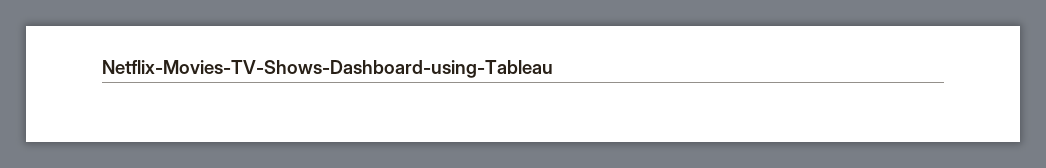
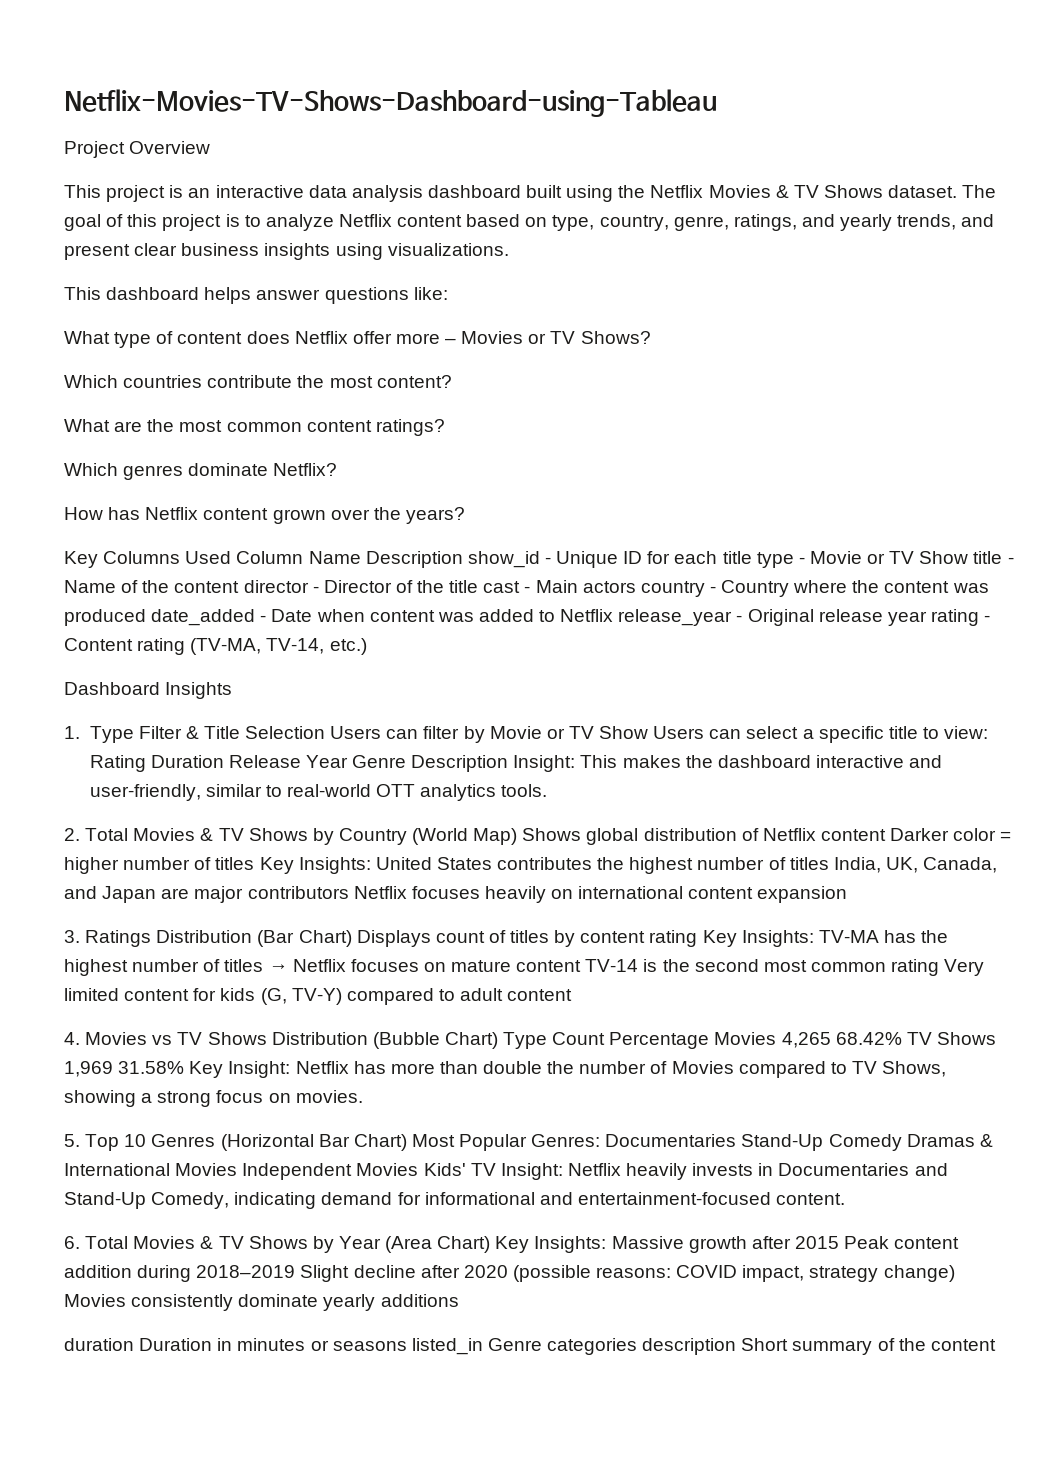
(553, 69) none -> [64,141,211,158] [64,185,997,202] [64,214,995,231] [64,243,509,260] [64,287,448,304] [64,331,651,348] [64,375,452,388] [64,419,445,436] [64,463,338,480] [64,507,465,524] [64,551,1014,568] [64,580,989,597] [64,609,991,626] [64,638,367,655] [64,682,233,699] [64,726,989,743] [89,755,943,772] [89,784,548,801] [64,828,1012,845] [64,857,998,874] [64,886,848,903] [64,930,949,947] [64,959,985,976] [64,988,573,1005] [64,1032,996,1049] [64,1061,947,1078] [64,1090,363,1107] [64,1134,993,1151] [64,1163,948,1180] [64,1192,846,1209] [64,1236,960,1253] [64,1265,955,1282] [64,1294,459,1311] [64,1338,996,1355] // Project Overview // This project is an interactive data analysis dashboard built using the Netflix Movies & TV Shows dataset. The goal of this project is to analyze Netflix content based on type, country, genre, ratings, and yearly trends, and present clear business insights using visualizations. // This dashboard helps answer questions like: // What type of content does Netflix offer more – Movies or TV Shows? // Which countries contribute the most content? // What are the most common content ratings? // Which genres dominate Netflix? // How has Netflix content grown over the years? // Key Columns Used Column Name Description show_id - Unique ID for each title type - Movie or TV Show title - Name of the content director - Director of the title cast - Main actors country - Country where the content was produced date_added - Date when content was added to Netflix release_year - Original release year rating - Content rating (TV-MA, TV-14, etc.) // Dashboard Insights // 1. Type Filter & Title Selection Users can filter by Movie or TV Show Users can select a specific title to view: Rating Duration Release Year Genre Description Insight: This makes the dashboard interactive and user-friendly, similar to real-world OTT analytics tools. // 2. Total Movies & TV Shows by Country (World Map) Shows global distribution of Netflix content Darker color = higher number of titles Key Insights: United States contributes the highest number of titles India, UK, Canada, and Japan are major contributors Netflix focuses heavily on international content expansion // 3. Ratings Distribution (Bar Chart) Displays count of titles by content rating Key Insights: TV-MA has the highest number of titles → Netflix focuses on mature content TV-14 is the second most common rating Very limited content for kids (G, TV-Y) compared to adult content // 4. Movies vs TV Shows Distribution (Bubble Chart) Type Count Percentage Movies 4,265 68.42% TV Shows 1,969 31.58% Key Insight: Netflix has more than double the number of Movies compared to TV Shows, showing a strong focus on movies. // 5. Top 10 Genres (Horizontal Bar Chart) Most Popular Genres: Documentaries Stand-Up Comedy Dramas & International Movies Independent Movies Kids' TV Insight: Netflix heavily invests in Documentaries and Stand-Up Comedy, indicating demand for informational and entertainment-focused content. // 6. Total Movies & TV Shows by Year (Area Chart) Key Insights: Massive growth after 2015 Peak content addition during 2018–2019 Slight decline after 2020 (possible reasons: COVID impact, strategy change) Movies consistently dominate yearly additions // duration Duration in minutes or seasons listed_in Genre categories description Short summary of the content

